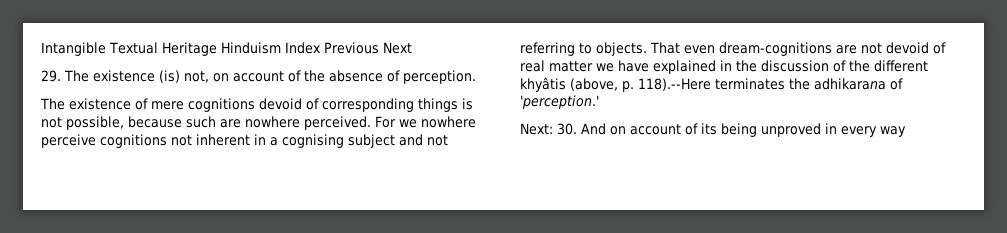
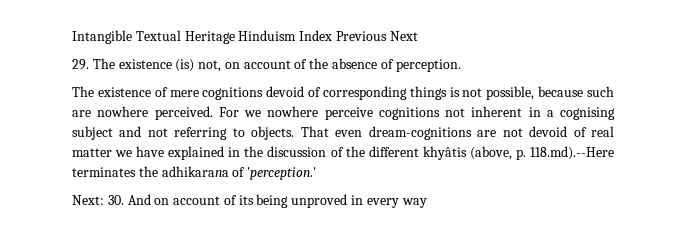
[638,78,711,91] 118).--Here -> [530,146,614,160] 118.md).--Here

